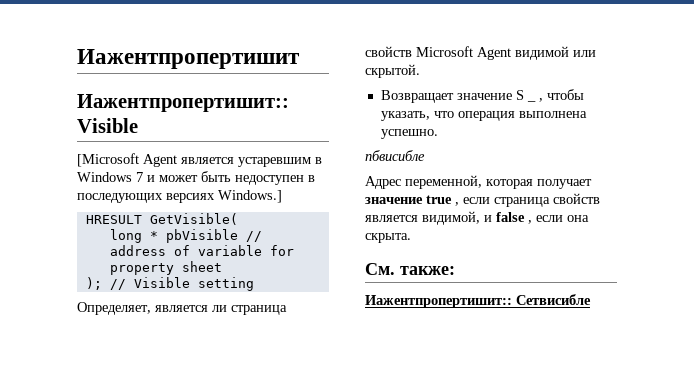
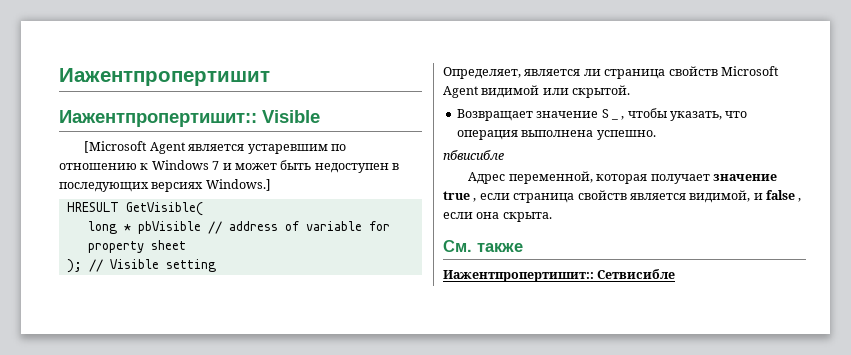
[315,157,322,164] в -> [330,144,346,151] [59,163,149,170] по отношению к
[400,266,455,275] также: -> [477,243,523,252] также

